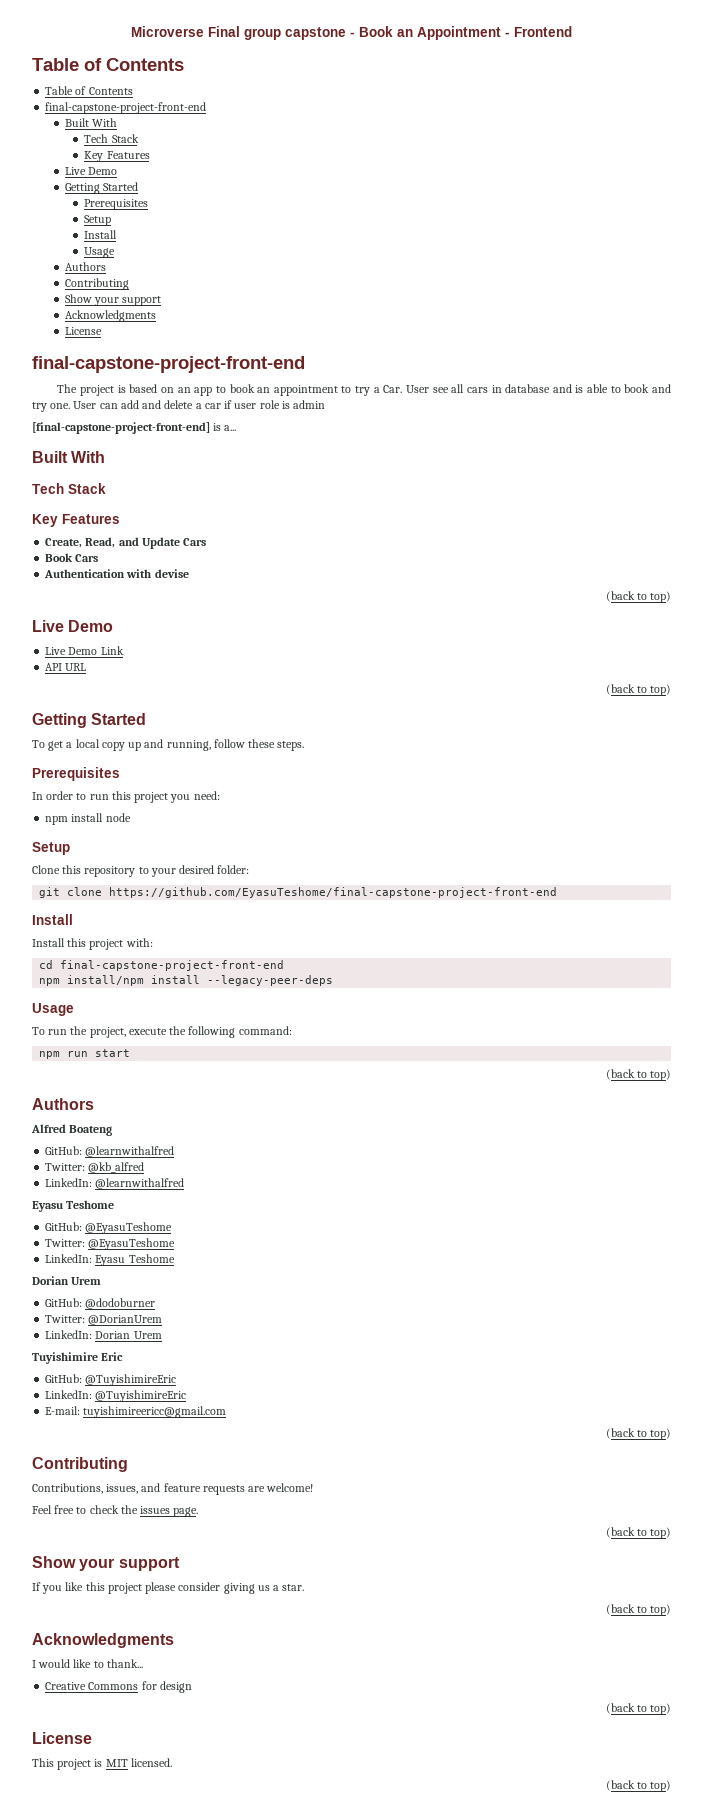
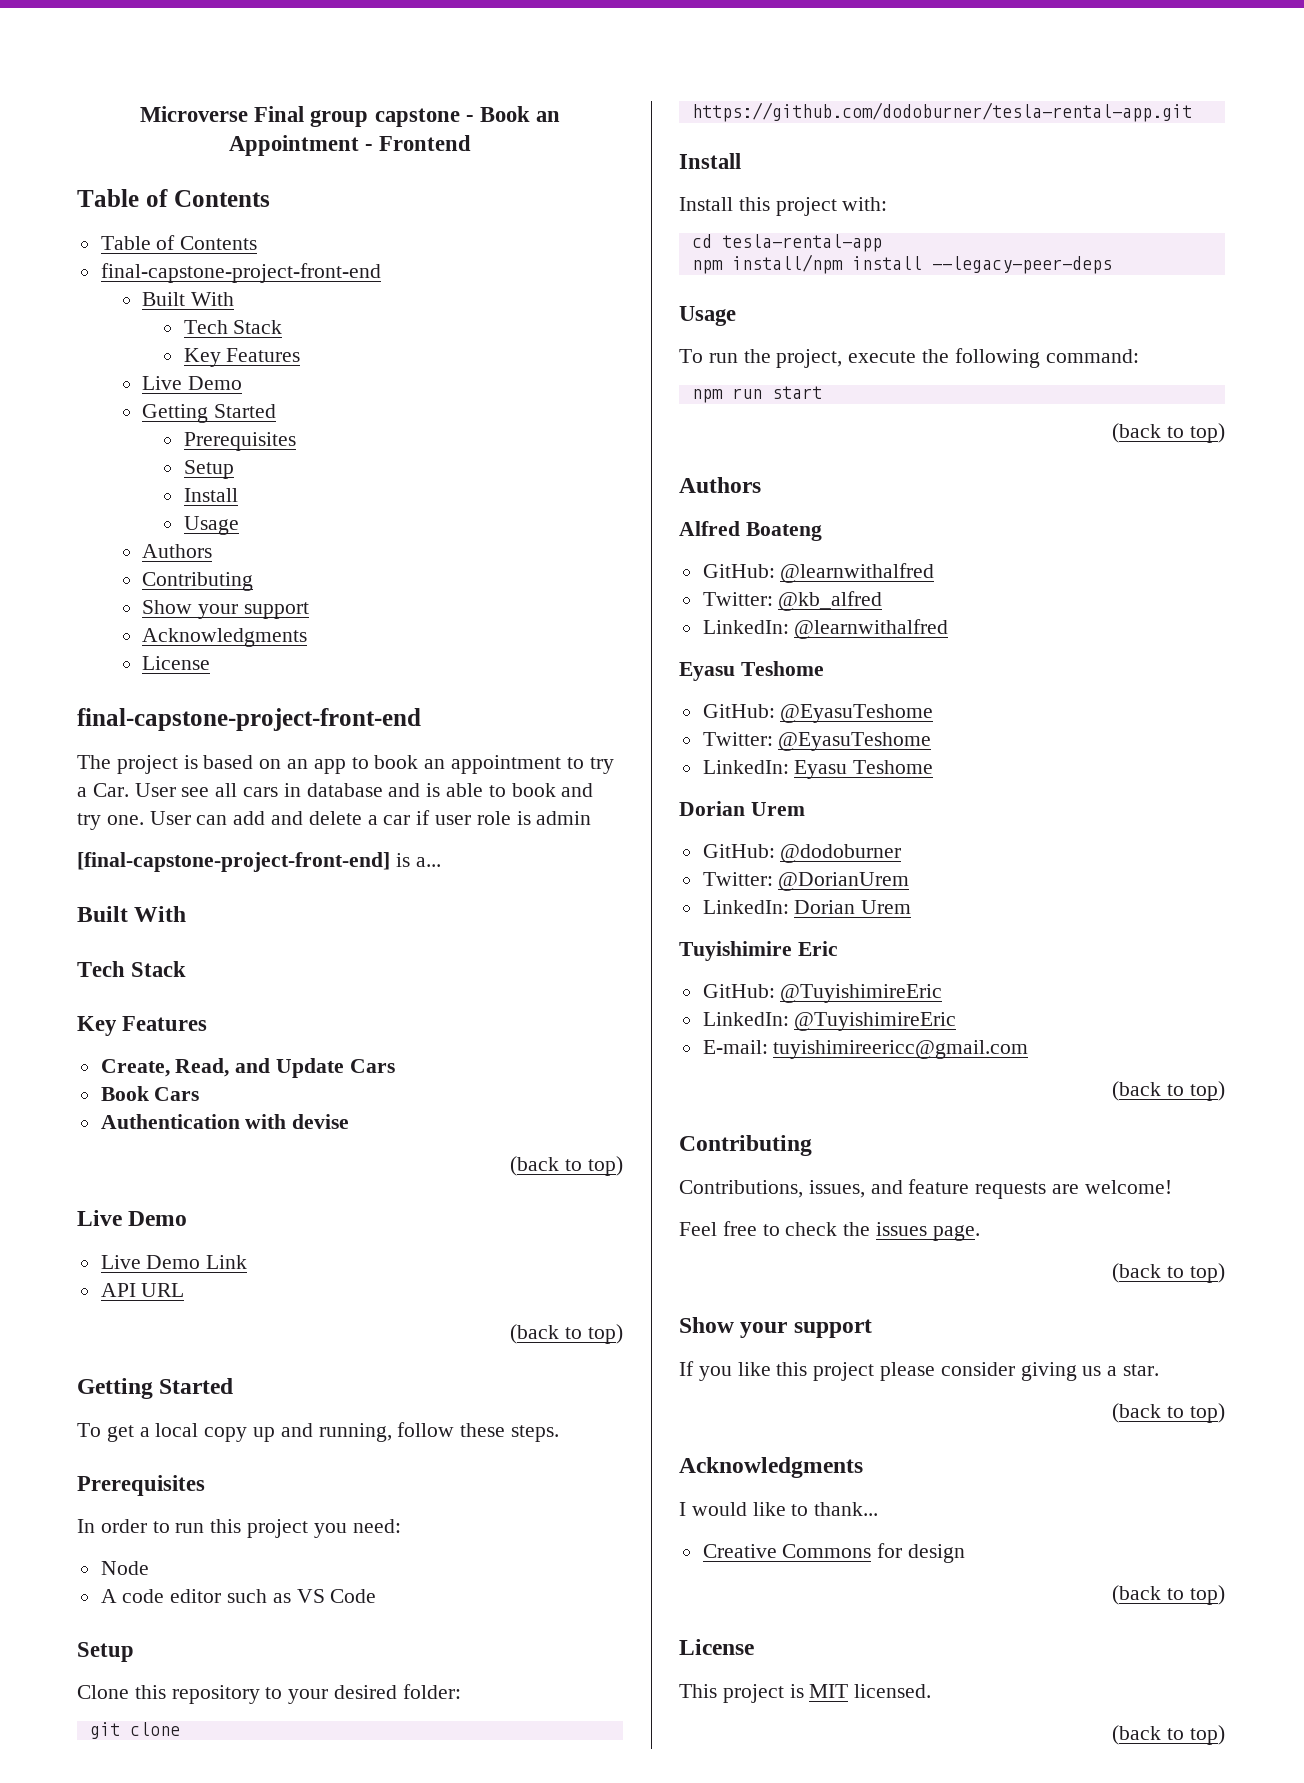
[45,813,131,825] npm install node -> [100,1561,149,1575] [100,1589,377,1603] Node // A code editor such as VS Code
[109,887,558,898] https://github.com/EyasuTeshome/final-capstone-project-front-end -> [691,102,1192,122] https://github.com/dodoburner/tesla-rental-app.git
[60,960,285,971] final-capstone-project-front-end -> [721,234,882,252] tesla-rental-app

